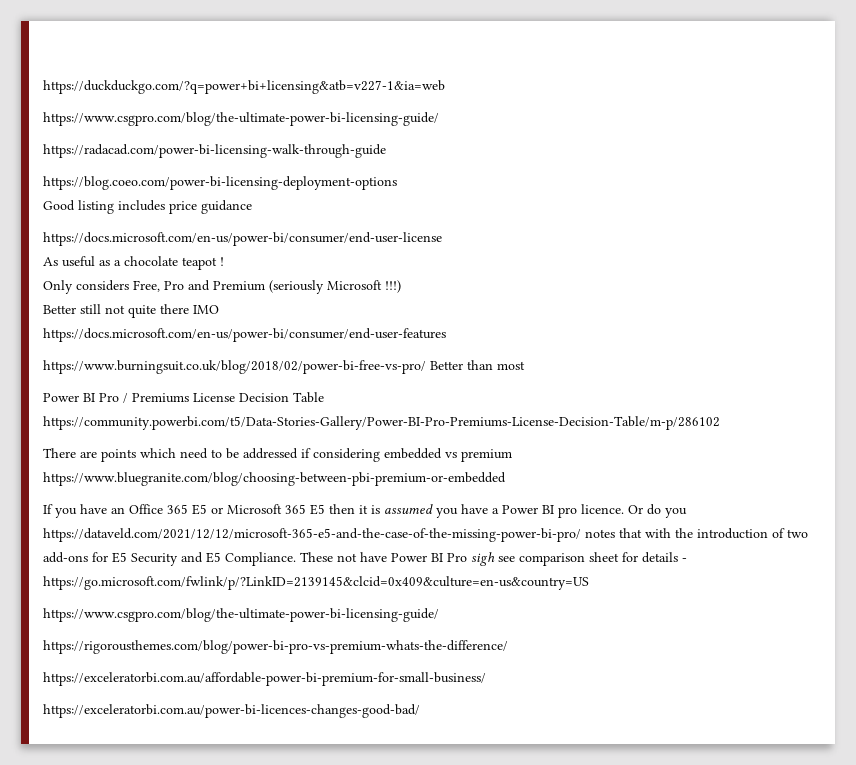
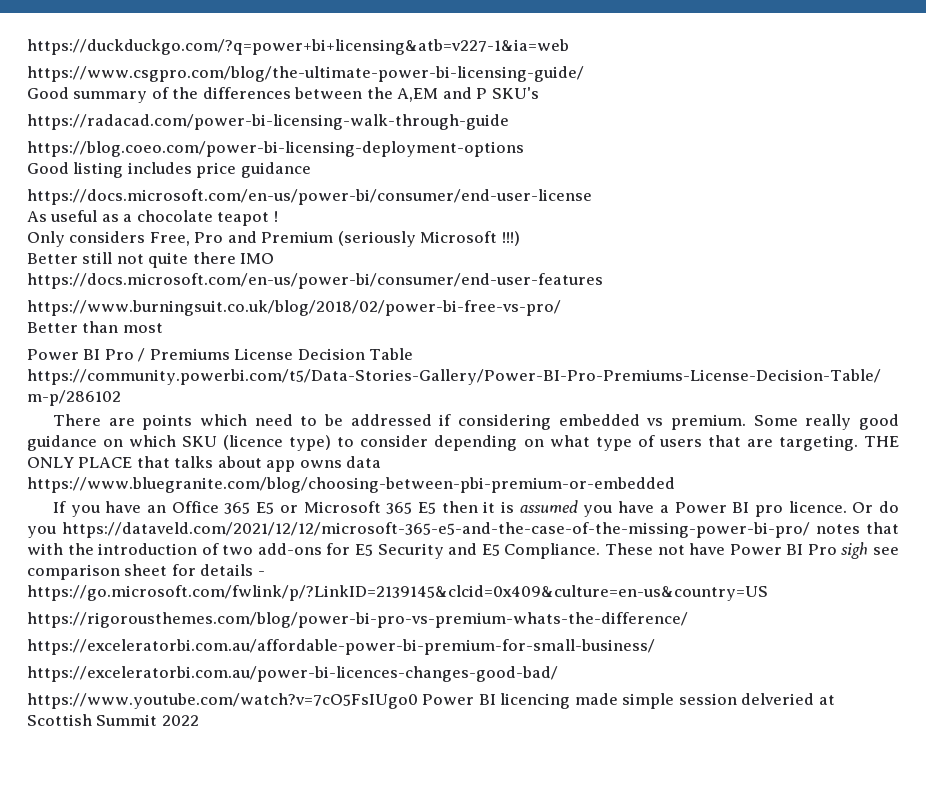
(439, 119) none -> [27,87,539,103] // Good summary of the differences between the A,EM and P SKU's
(426, 367) none -> (561, 308) //
[461,449,512,462] premium -> [671,414,899,430] [27,435,899,451] [27,456,382,472] premium. Some really good guidance on which SKU (licence type) to consider depending on what type of users that are targeting. THE ONLY PLACE that talks about app owns data
[43,608,439,622] // https://www.csgpro.com/blog/the-ultimate-power-bi-licensing-guide/ -> (768, 593) none
(420, 711) none -> [27,693,835,709] [27,714,199,726] // https://www.youtube.com/watch?v=7cO5FsIUgo0 Power BI licencing made simple session delveried at Scottish Summit 2022

